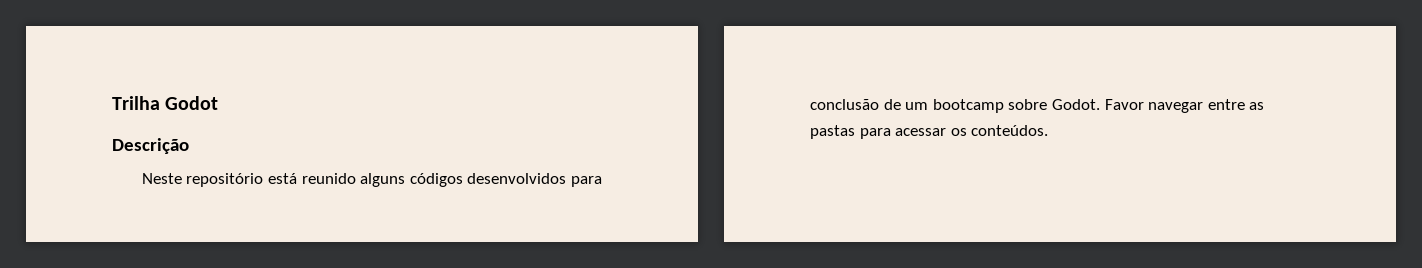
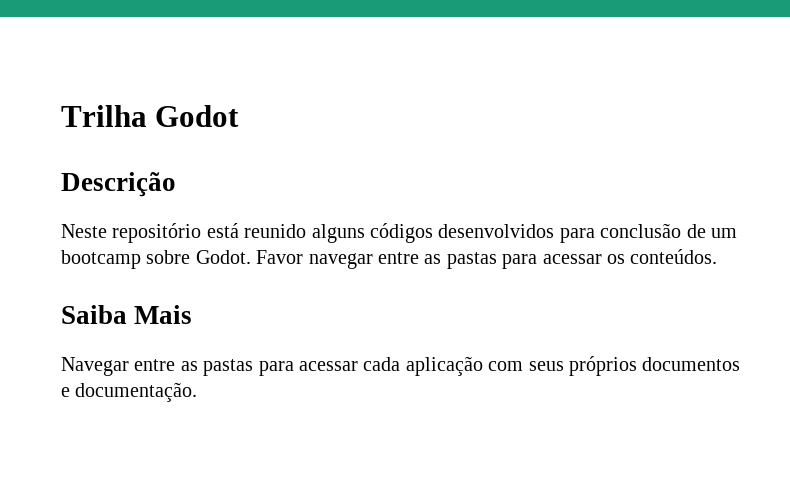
(1049, 130) none -> [61,305,193,324] [61,356,741,376] [61,382,198,402] // Saiba Mais // Navegar entre as pastas para acessar cada aplicação com seus próprios documentos e documentação.

